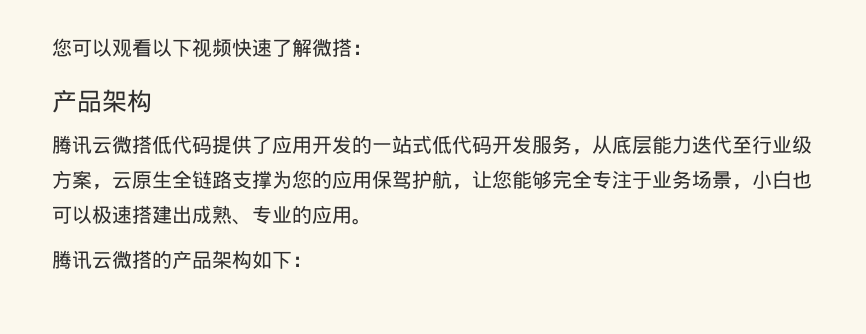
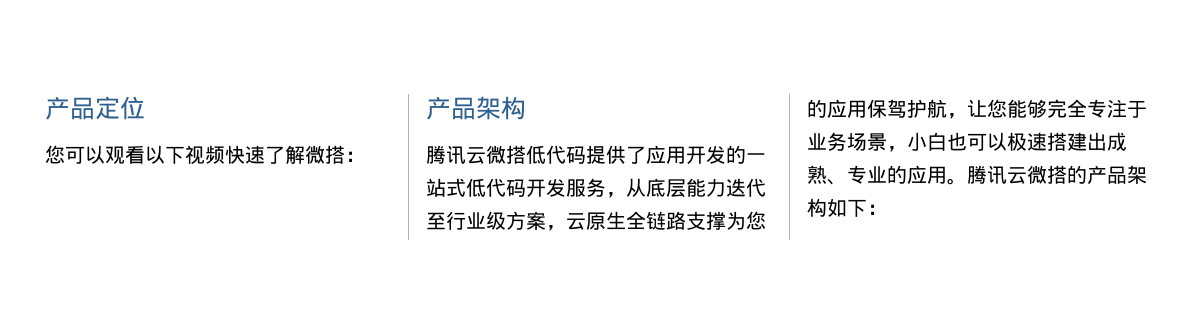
(52, 47) none -> [45,96,145,120] 产品定位 //
(372, 221) // -> (967, 181) none

